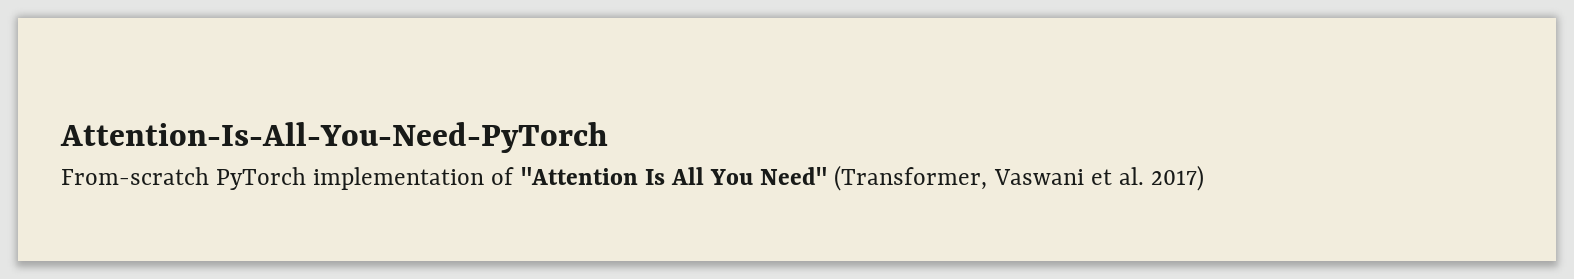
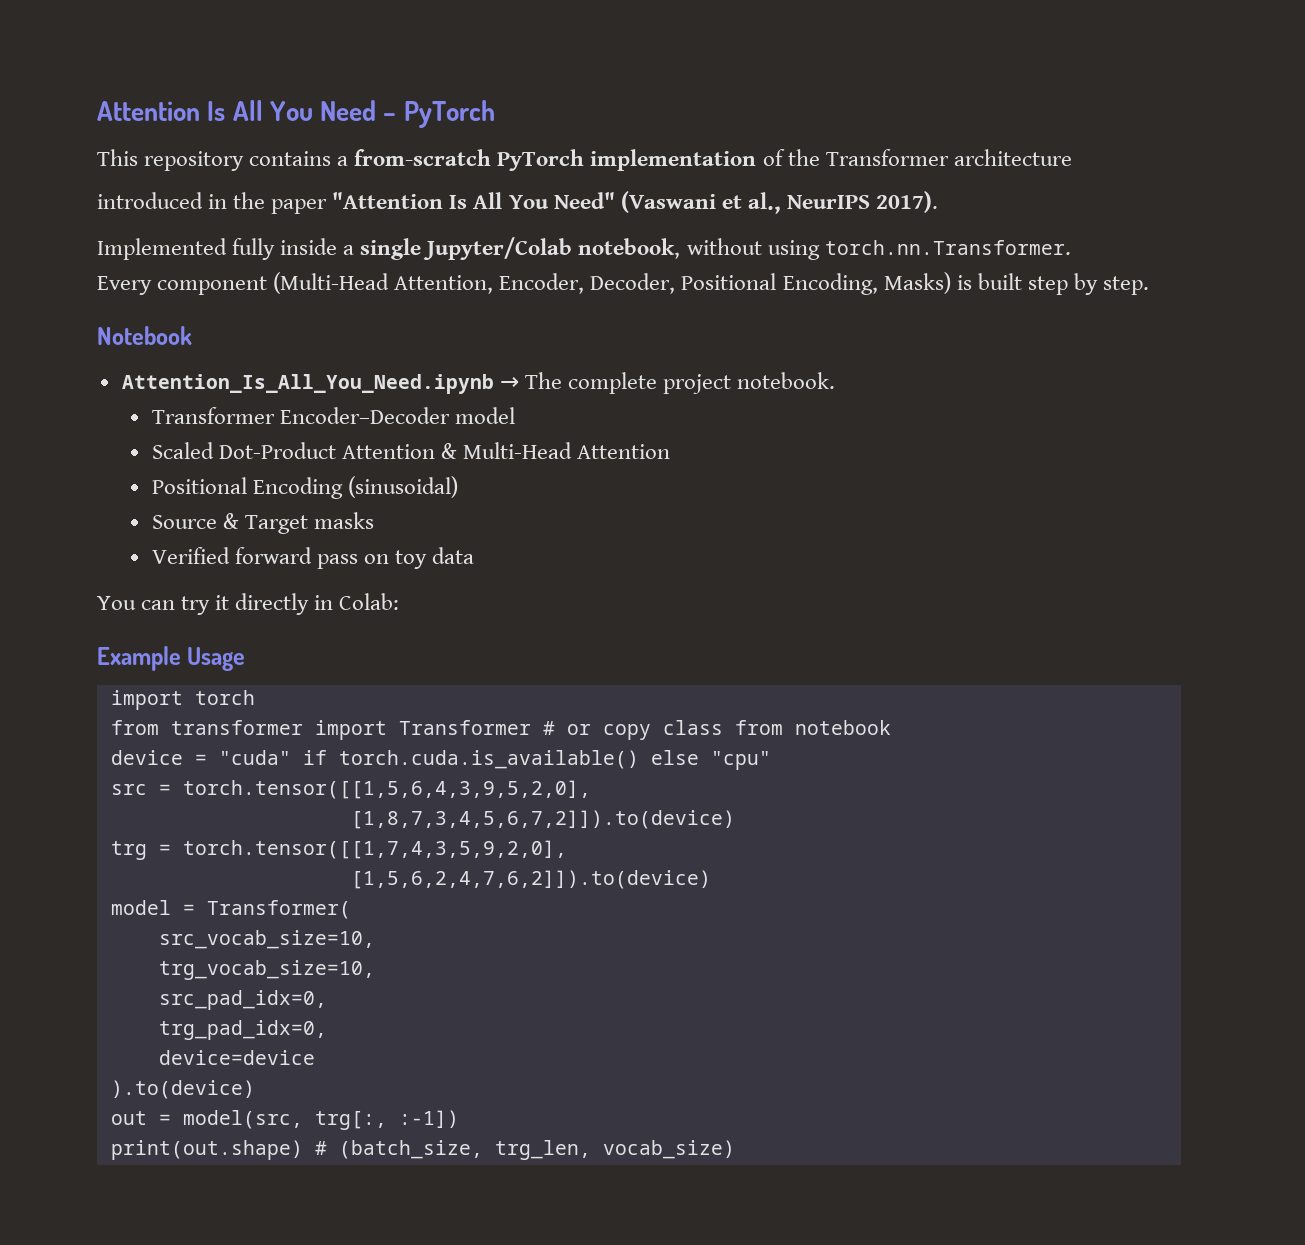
[60,122,608,153] [61,167,515,190] Attention-Is-All-You-Need-PyTorch // From-scratch PyTorch implementation of -> [97,100,495,128] [97,149,1072,171] [97,192,328,214] Attention Is All You Need – PyTorch // This repository contains a from-scratch PyTorch implementation of the Transformer architecture // introduced in the paper
[834,165,1205,191] (Transformer, Vaswani et al. 2017) -> [620,191,938,214] [97,237,1071,260] [97,272,1149,295] [97,326,192,345] [121,372,836,394] [151,407,515,424] [151,442,670,459] [151,476,458,499] [151,512,374,534] [151,547,474,569] [97,593,400,615] [97,646,246,671] [110,690,255,710] [110,720,891,740] [110,750,771,770] [110,780,591,799] [350,810,735,829] [110,840,567,860] [350,870,711,889] [110,900,351,919] [158,930,375,949] [158,960,375,980] [158,990,327,1010] [158,1020,327,1040] [158,1050,315,1065] [110,1080,255,1099] [110,1110,459,1130] [110,1140,735,1160] (Vaswani et al., NeurIPS 2017). // Implemented fully inside a single Jupyter/Colab notebook, without using torch.nn.Transformer. // Every component (Multi-Head Attention, Encoder, Decoder, Positional Encoding, Masks) is built step by step. // Notebook // Attention_Is_All_You_Need.ipynb → The complete project notebook. // Transformer Encoder–Decoder model // Scaled Dot-Product Attention & Multi-Head Attention // Positional Encoding (sinusoidal) // Source & Target masks // Verified forward pass on toy data // You can try it directly in Colab: // Example Usage // import torch // from transformer import Transformer # or copy class from notebook // device = "cuda" if torch.cuda.is_available() else "cpu" // src = torch.tensor([[1,5,6,4,3,9,5,2,0], // [1,8,7,3,4,5,6,7,2]]).to(device) // trg = torch.tensor([[1,7,4,3,5,9,2,0], // [1,5,6,2,4,7,6,2]]).to(device) // model = Transformer( // src_vocab_size=10, // trg_vocab_size=10, // src_pad_idx=0, // trg_pad_idx=0, // device=device // ).to(device) // out = model(src, trg[:, :-1]) // print(out.shape) # (batch_size, trg_len, vocab_size)

